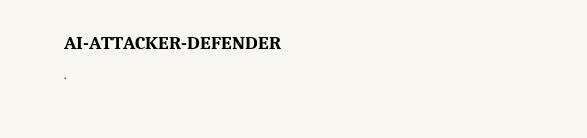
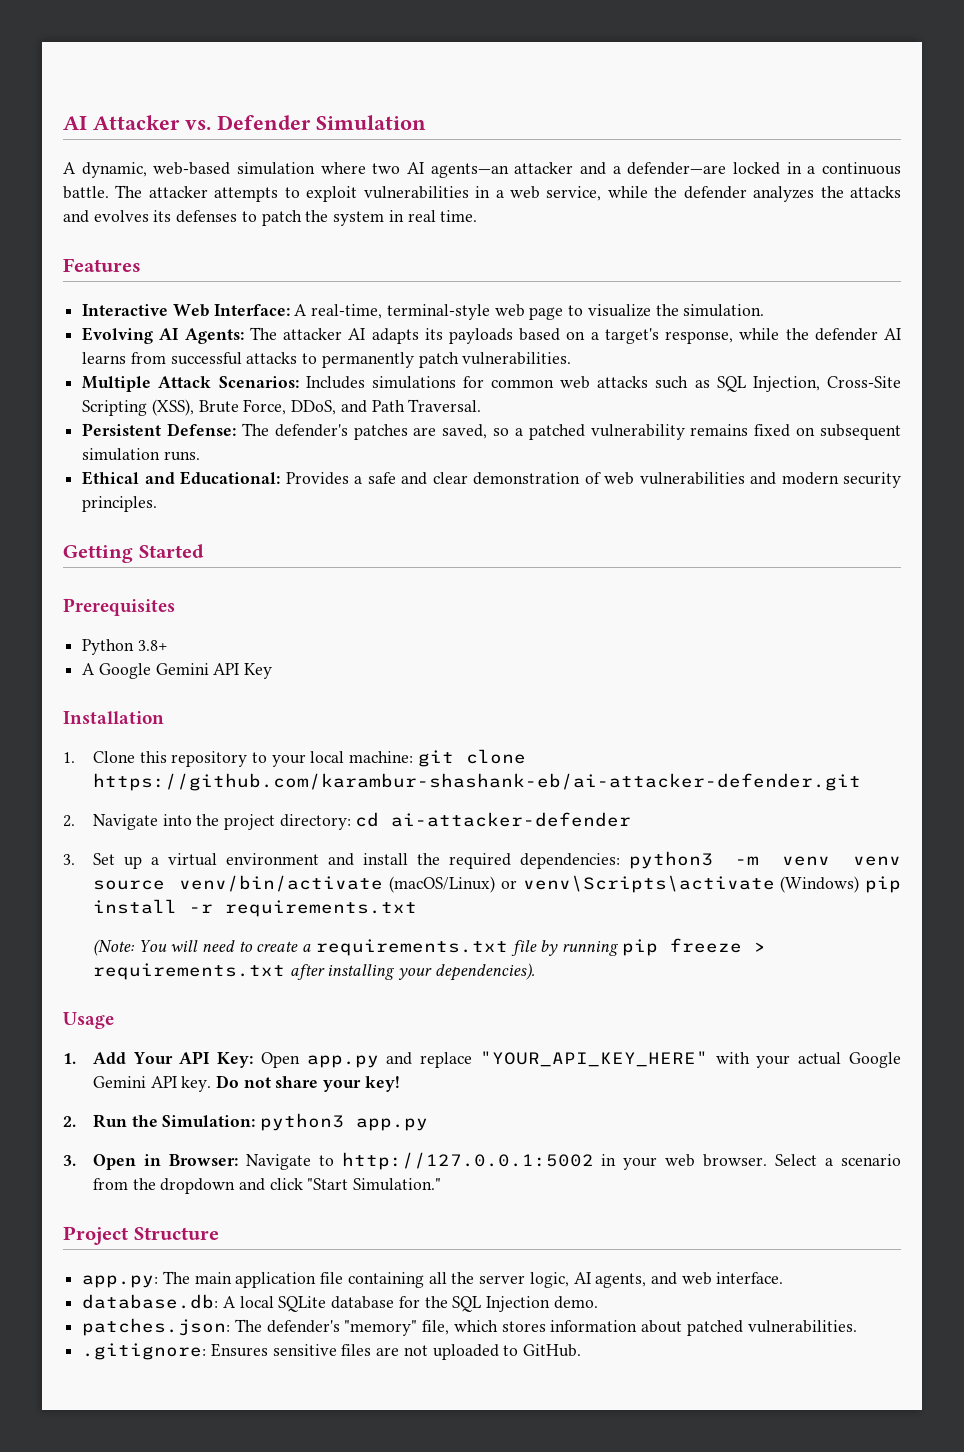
[63,37,281,49] [64,77,66,79] AI-ATTACKER-DEFENDER // . -> [63,115,426,130] [63,162,901,178] [63,185,901,202] [63,210,478,226] [63,258,141,272] [82,304,765,320] [82,327,902,344] [82,352,572,368] [82,376,901,392] [82,399,482,416] [82,423,901,440] [82,448,200,461] [82,471,901,488] [82,496,158,512] [63,544,204,563] [63,598,175,616] [82,639,168,655] [82,663,273,679] [63,711,164,724] [63,749,526,767] [92,773,861,791] [63,812,632,830] [63,851,901,869] [92,875,901,893] [92,899,417,917] [92,938,766,956] [92,963,535,981] [63,1012,114,1029] [63,1051,901,1068] [92,1075,400,1092] [63,1113,429,1131] [63,1152,902,1170] [92,1178,442,1194] [63,1226,219,1245] [82,1271,784,1288] [82,1294,598,1312] [82,1318,857,1336] [82,1343,582,1360] AI Attacker vs. Defender Simulation // A dynamic, web-based simulation where two AI agents—an attacker and a defender—are locked in a continuous battle. The attacker attempts to exploit vulnerabilities in a web service, while the defender analyzes the attacks and evolves its defenses to patch the system in real time. // Features // Interactive Web Interface: A real-time, terminal-style web page to visualize the simulation. // Evolving AI Agents: The attacker AI adapts its payloads based on a target's response, while the defender AI learns from successful attacks to permanently patch vulnerabilities. // Multiple Attack Scenarios: Includes simulations for common web attacks such as SQL Injection, Cross-Site Scripting (XSS), Brute Force, DDoS, and Path Traversal. // Persistent Defense: The defender's patches are saved, so a patched vulnerability remains fixed on subsequent simulation runs. // Ethical and Educational: Provides a safe and clear demonstration of web vulnerabilities and modern security principles. // Getting Started // Prerequisites // Python 3.8+ // A Google Gemini API Key // Installation // 1. Clone this repository to your local machine: git clone https://github.com/karambur-shashank-eb/ai-attacker-defender.git // 2. Navigate into the project directory: cd ai-attacker-defender // 3. Set up a virtual environment and install the required dependencies: python3 -m venv venv source venv/bin/activate (macOS/Linux) or venv\Scripts\activate (Windows) pip install -r requirements.txt // (Note: You will need to create a requirements.txt file by running pip freeze > requirements.txt after installing your dependencies). // Usage // 1. Add Your API Key: Open app.py and replace "YOUR_API_KEY_HERE" with your actual Google Gemini API key. Do not share your key! // 2. Run the Simulation: python3 app.py // 3. Open in Browser: Navigate to http://127.0.0.1:5002 in your web browser. Select a scenario from the dropdown and click "Start Simulation." // Project Structure // app.py: The main application file containing all the server logic, AI agents, and web interface. // database.db: A local SQLite database for the SQL Injection demo. // patches.json: The defender's "memory" file, which stores information about patched vulnerabilities. // .gitignore: Ensures sensitive files are not uploaded to GitHub.

